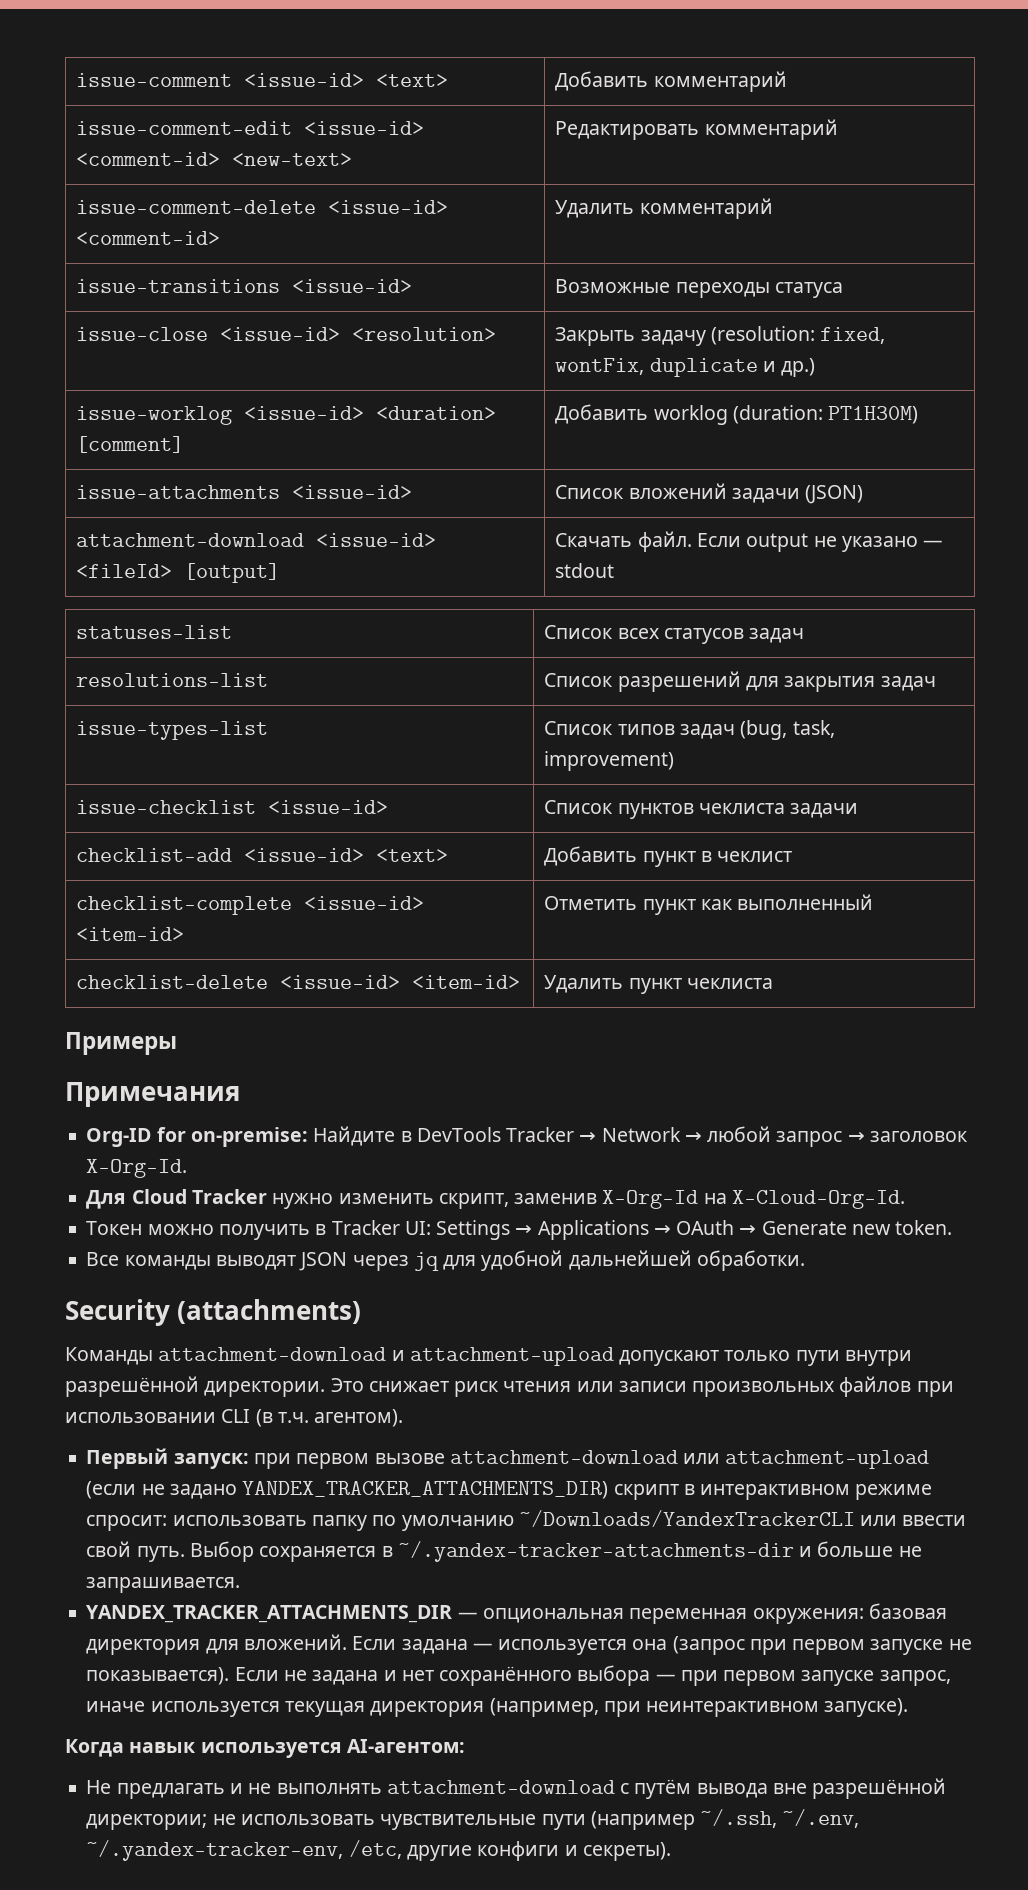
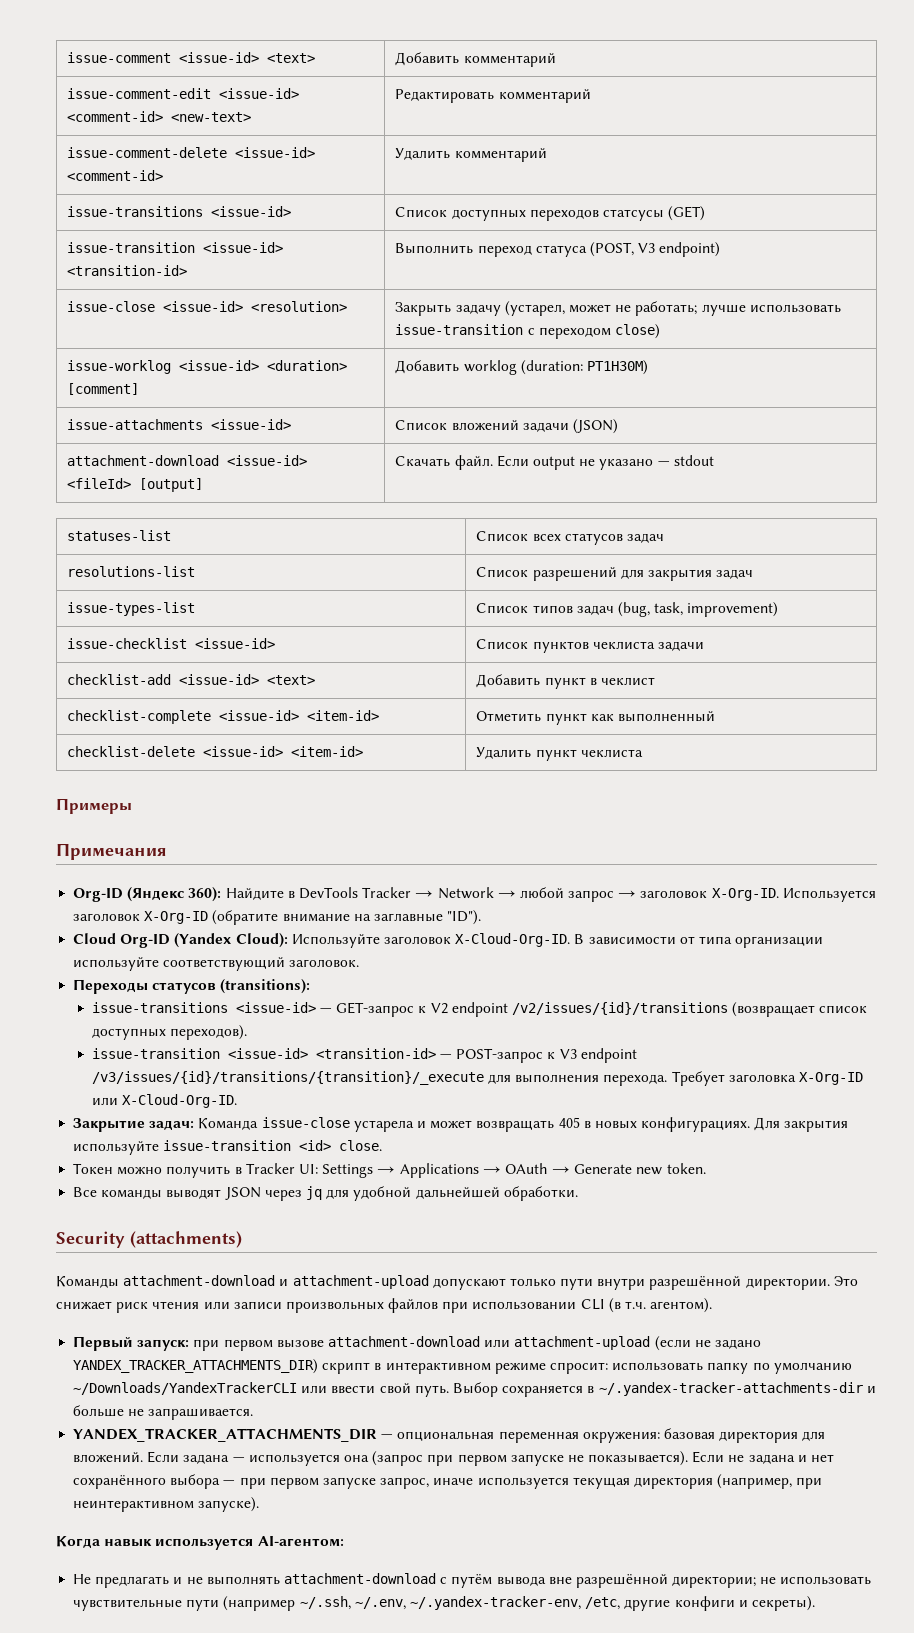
[555,279,843,298] Возможные переходы статуса -> [395,206,706,221] [67,242,284,253] [67,265,188,276] [395,242,721,257] Список доступных переходов статсусы (GET) // issue-transition <issue-id> <transition-id> | Выполнить переход статуса (POST, V3 endpoint)
[710,326,886,345] [555,358,816,377] (resolution: fixed, wontFix, duplicate и др.) -> [504,301,841,316] [395,324,660,339] (устарел, может не работать; лучше использовать issue-transition с переходом close)
[156,1127,308,1147] for on-premise: -> [127,887,222,902] (Яндекс 360):
[86,1159,188,1178] [86,1189,905,1209] X-Org-Id. // Для Cloud Tracker нужно изменить скрипт, заменив X-Org-Id на X-Cloud-Org-Id. -> [711,888,876,902] [73,910,482,925] [73,933,824,948] [73,957,360,971] [73,979,311,994] [91,1002,868,1017] [91,1025,248,1040] [91,1048,637,1063] [91,1071,864,1086] [91,1094,238,1108] [73,1117,849,1132] [73,1140,383,1155] X-Org-ID. Используется заголовок X-Org-ID (обратите внимание на заглавные "ID"). // Cloud Org-ID (Yandex Cloud): Используйте заголовок X-Cloud-Org-ID. В зависимости от типа организации используйте соответствующий заголовок. // Переходы статусов (transitions): // issue-transitions <issue-id> — GET-запрос к V2 endpoint /v2/issues/{id}/transitions (возвращает список доступных переходов). // issue-transition <issue-id> <transition-id> — POST-запрос к V3 endpoint /v3/issues/{id}/transitions/{transition}/_execute для выполнения перехода. Требует заголовка X-Org-ID или X-Cloud-Org-ID. // Закрытие задач: Команда issue-close устарела и может возвращать 405 в новых конфигурациях. Для закрытия используйте issue-transition <id> close.

